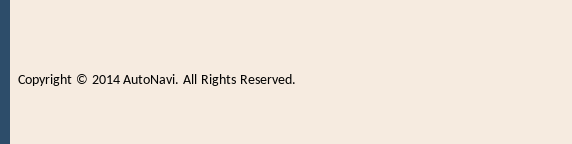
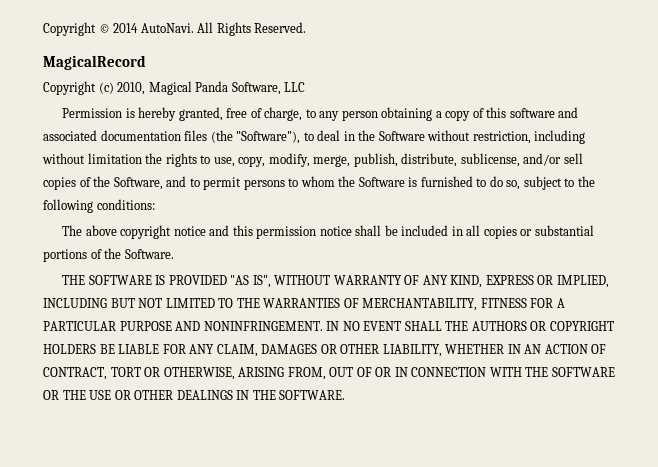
(296, 79) none -> [43,55,146,70] [43,81,306,95] [62,107,579,121] [43,130,586,144] [42,153,583,167] [43,176,595,190] [43,199,155,213] [62,225,594,239] [43,248,174,262] [62,275,609,288] [43,298,565,311] [43,321,614,331] [43,344,607,357] [43,367,615,380] [43,390,346,400] // MagicalRecord // Copyright (c) 2010, Magical Panda Software, LLC // Permission is hereby granted, free of charge, to any person obtaining a copy of this software and associated documentation files (the "Software"), to deal in the Software without restriction, including without limitation the rights to use, copy, modify, merge, publish, distribute, sublicense, and/or sell copies of the Software, and to permit persons to whom the Software is furnished to do so, subject to the following conditions: // The above copyright notice and this permission notice shall be included in all copies or substantial portions of the Software. // THE SOFTWARE IS PROVIDED "AS IS", WITHOUT WARRANTY OF ANY KIND, EXPRESS OR IMPLIED, INCLUDING BUT NOT LIMITED TO THE WARRANTIES OF MERCHANTABILITY, FITNESS FOR A PARTICULAR PURPOSE AND NONINFRINGEMENT. IN NO EVENT SHALL THE AUTHORS OR COPYRIGHT HOLDERS BE LIABLE FOR ANY CLAIM, DAMAGES OR OTHER LIABILITY, WHETHER IN AN ACTION OF CONTRACT, TORT OR OTHERWISE, ARISING FROM, OUT OF OR IN CONNECTION WITH THE SOFTWARE OR THE USE OR OTHER DEALINGS IN THE SOFTWARE.

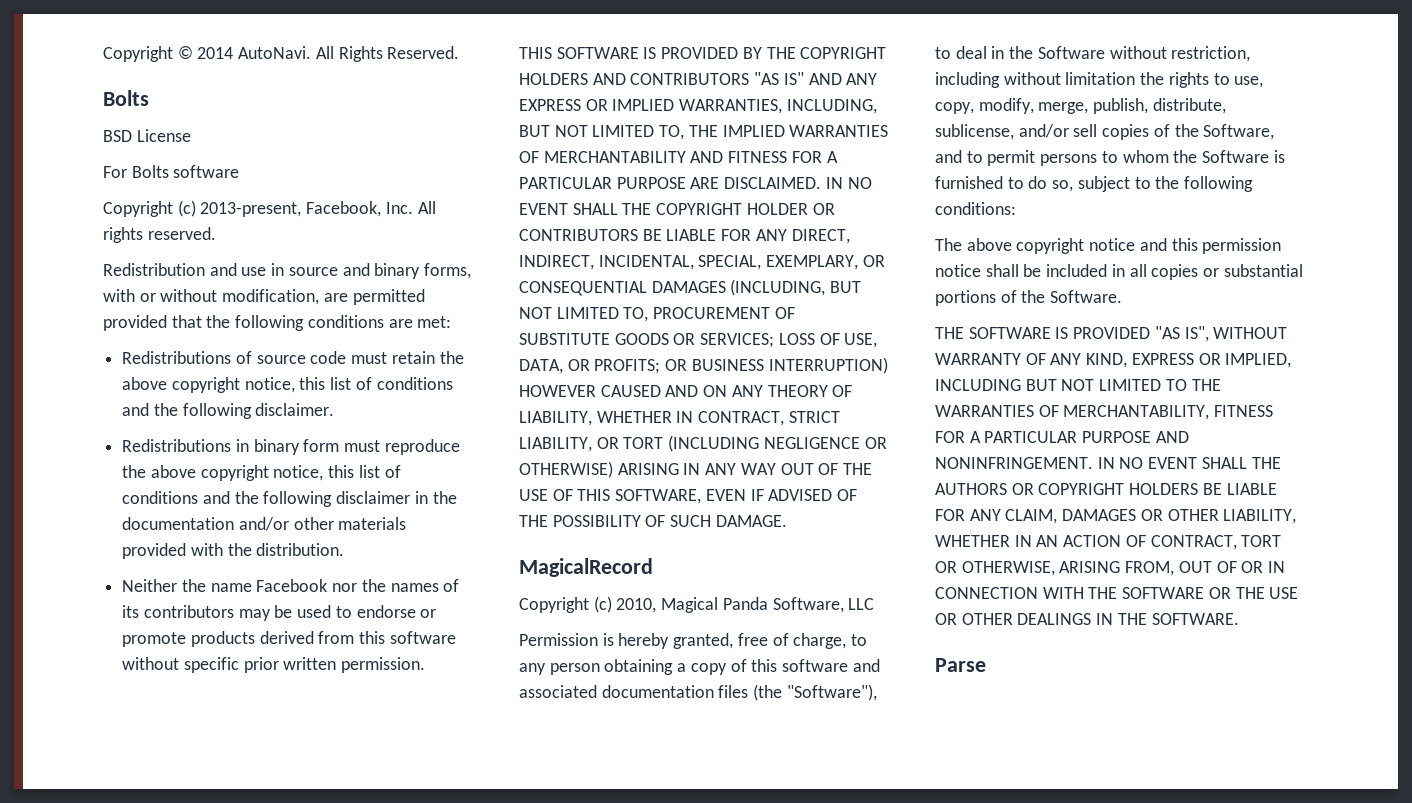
(307, 27) none -> [103,90,149,106] [103,129,191,142] [103,165,240,178] [103,200,436,217] [103,227,216,243] [103,263,472,279] [103,289,425,305] [103,315,452,331] [122,351,464,364] [122,377,453,393] [122,403,335,419] [122,439,460,455] [122,465,401,481] [122,491,457,507] [122,517,407,531] [122,543,345,559] [122,579,460,592] [122,605,437,621] [122,631,456,647] [122,657,426,673] [519,47,887,59] [519,72,878,85] [519,99,877,114] [519,125,889,140] [519,151,838,163] [519,177,872,189] [519,203,835,215] [519,229,850,244] [519,255,885,270] [519,279,862,296] [519,307,795,322] [519,333,878,348] [519,357,888,374] [519,385,853,397] [519,411,840,426] [519,435,887,452] [519,461,873,478] [519,489,858,504] [519,515,787,527] // Bolts // BSD License // For Bolts software // Copyright (c) 2013-present, Facebook, Inc. All rights reserved. // Redistribution and use in source and binary forms, with or without modification, are permitted provided that the following conditions are met: // Redistributions of source code must retain the above copyright notice, this list of conditions and the following disclaimer. // Redistributions in binary form must reproduce the above copyright notice, this list of conditions and the following disclaimer in the documentation and/or other materials provided with the distribution. // Neither the name Facebook nor the names of its contributors may be used to endorse or promote products derived from this software without specific prior written permission. // THIS SOFTWARE IS PROVIDED BY THE COPYRIGHT HOLDERS AND CONTRIBUTORS "AS IS" AND ANY EXPRESS OR IMPLIED WARRANTIES, INCLUDING, BUT NOT LIMITED TO, THE IMPLIED WARRANTIES OF MERCHANTABILITY AND FITNESS FOR A PARTICULAR PURPOSE ARE DISCLAIMED. IN NO EVENT SHALL THE COPYRIGHT HOLDER OR CONTRIBUTORS BE LIABLE FOR ANY DIRECT, INDIRECT, INCIDENTAL, SPECIAL, EXEMPLARY, OR CONSEQUENTIAL DAMAGES (INCLUDING, BUT NOT LIMITED TO, PROCUREMENT OF SUBSTITUTE GOODS OR SERVICES; LOSS OF USE, DATA, OR PROFITS; OR BUSINESS INTERRUPTION) HOWEVER CAUSED AND ON ANY THEORY OF LIABILITY, WHETHER IN CONTRACT, STRICT LIABILITY, OR TORT (INCLUDING NEGLIGENCE OR OTHERWISE) ARISING IN ANY WAY OUT OF THE USE OF THIS SOFTWARE, EVEN IF ADVISED OF THE POSSIBILITY OF SUCH DAMAGE.
(346, 395) none -> [935,658,986,672] // Parse

